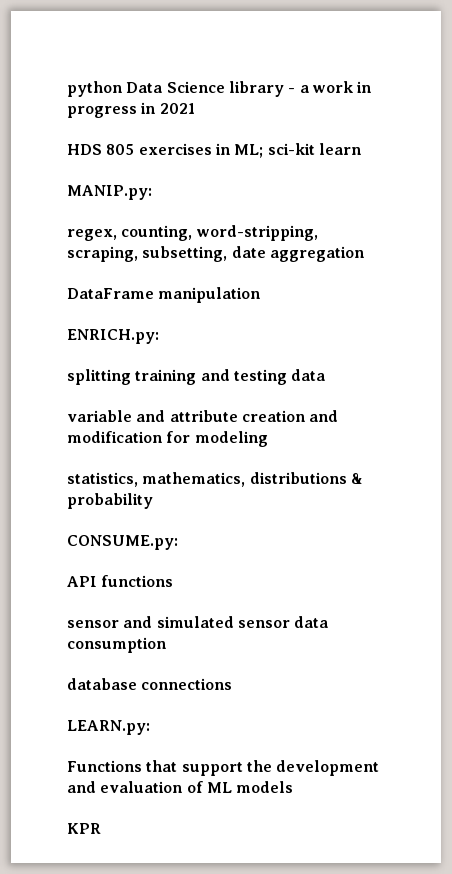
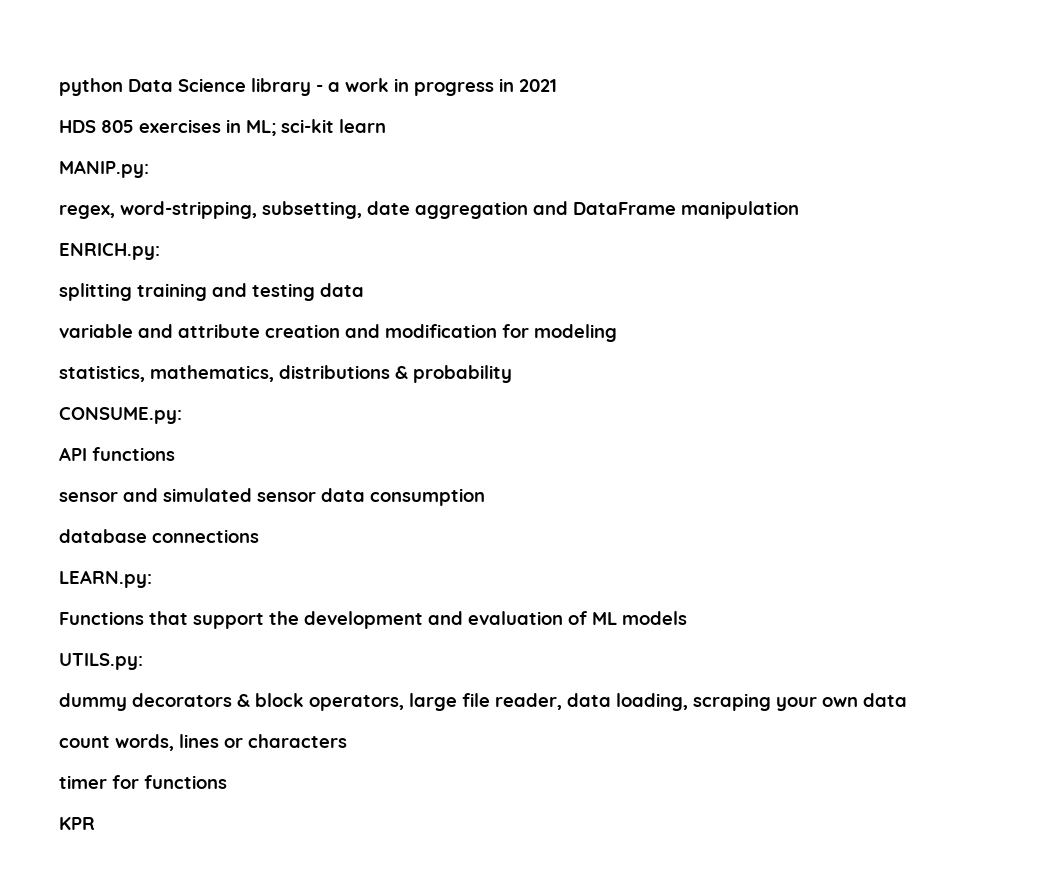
[121,225,318,241] [67,246,138,262] counting, word-stripping, scraping, -> [120,201,257,219] word-stripping,
(365, 254) // -> [533,201,568,215] and
(294, 787) none -> [59,653,143,670] [59,693,907,711] [59,734,347,751] [59,775,227,789] // UTILS.py: // dummy decorators & block operators, large file reader, data loading, scraping your own data // count words, lines or characters // timer for functions

